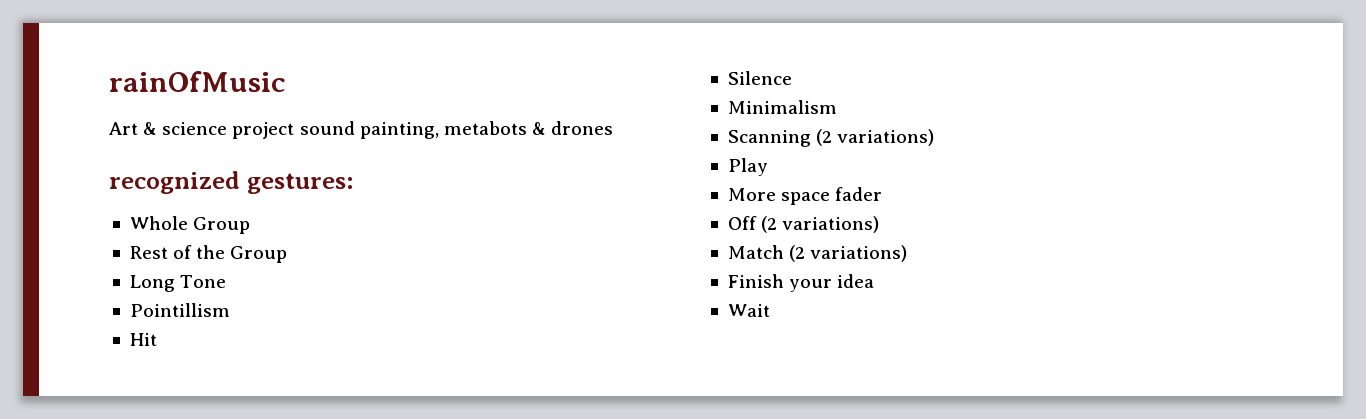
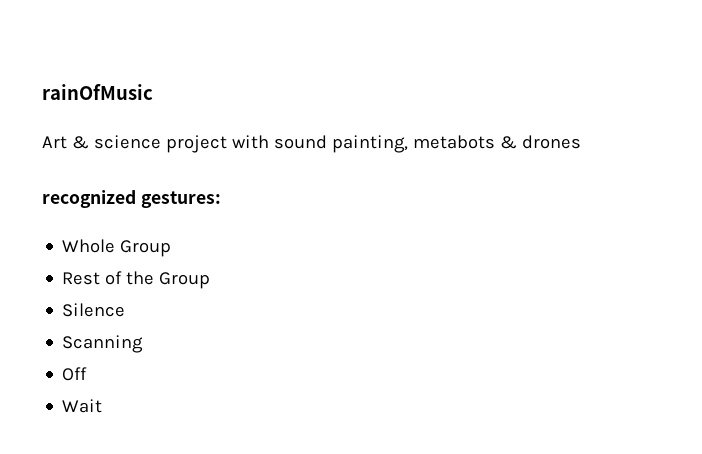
(295, 130) none -> [231,135,269,149] with
[129,275,227,292] [129,303,230,317] [129,333,157,346] // Long Tone // Pointillism // Hit -> (211, 280) none
[727,100,837,114] // Minimalism -> (126, 310) none
[816,129,935,146] [727,158,768,176] [727,187,883,205] [727,216,880,233] [727,245,908,262] [727,274,875,292] (2 variations) // Play // More space fader // Off (2 variations) // Match (2 variations) // Finish your idea -> [62,367,88,381] // Off

